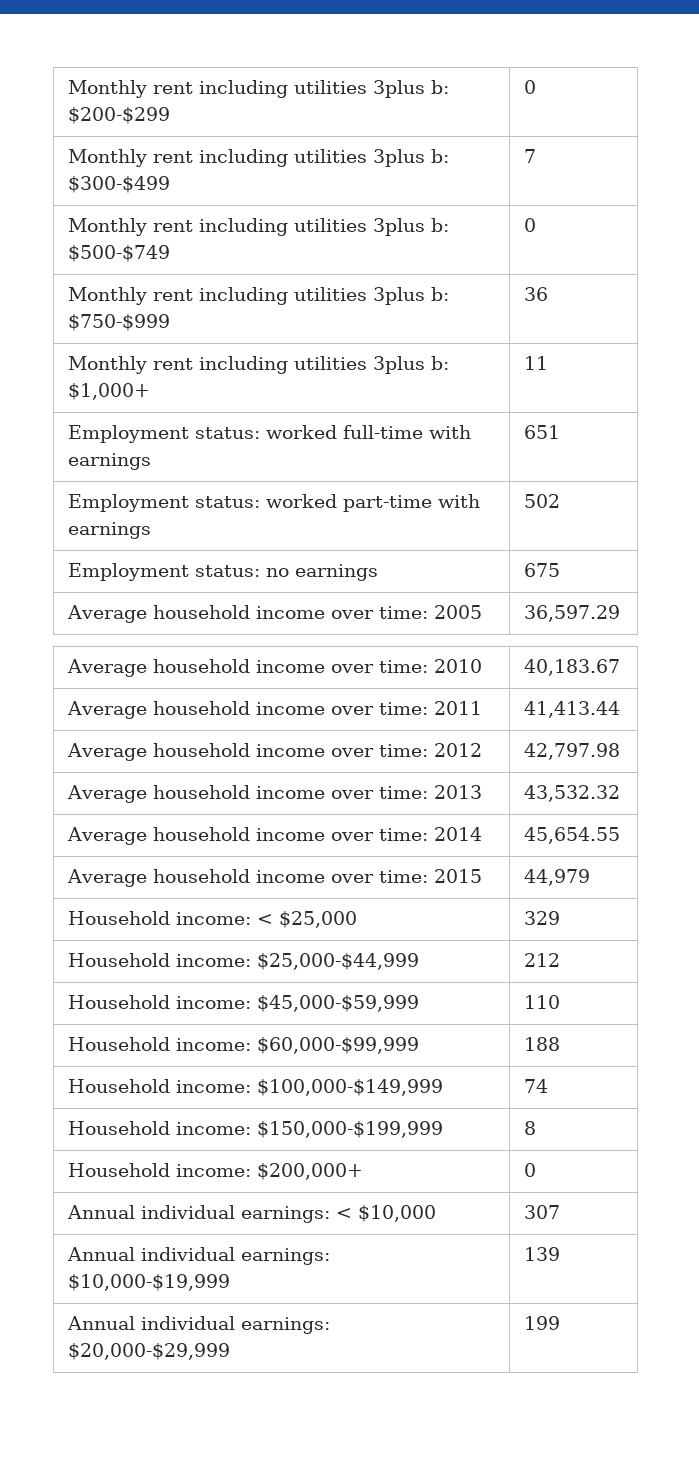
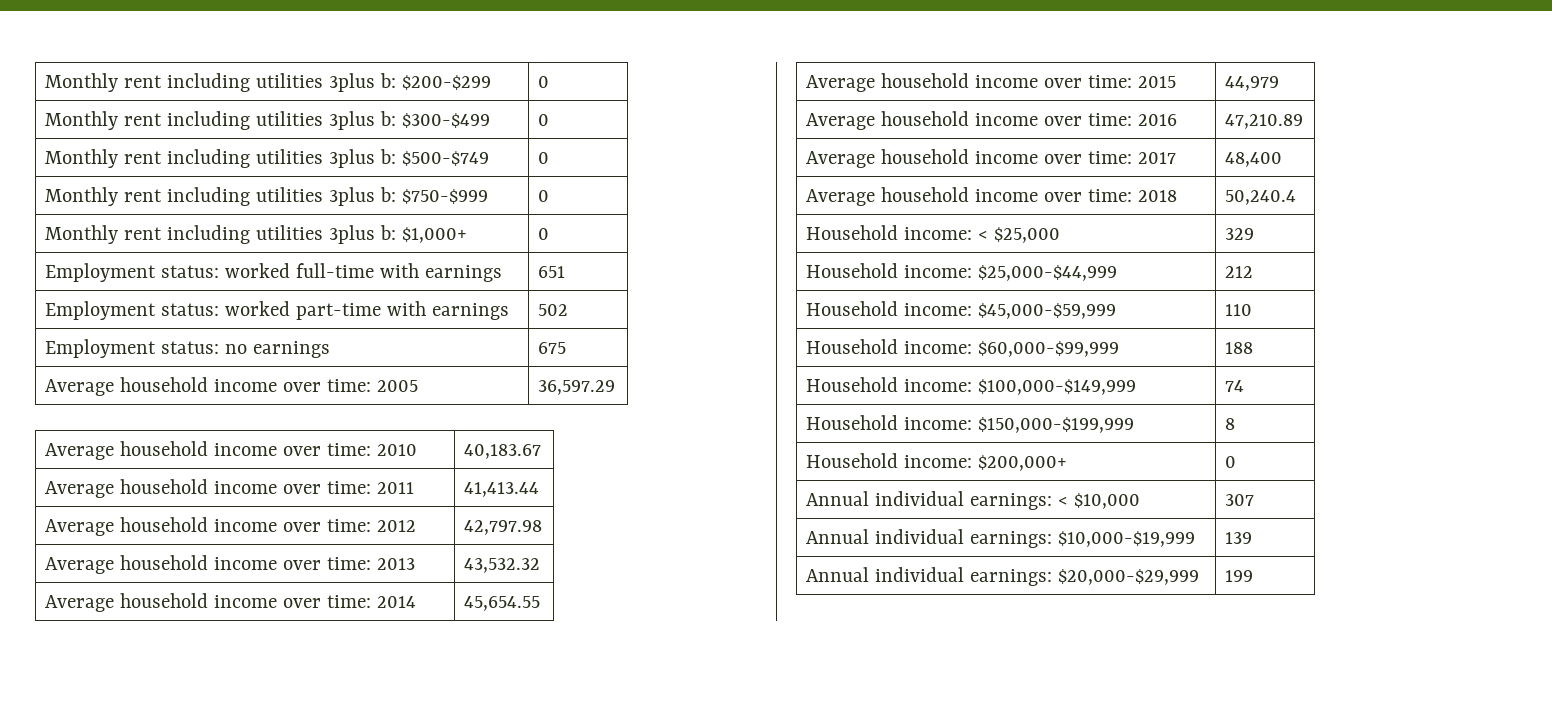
[524,149,537,163] 7 -> [538,114,550,126] 0
[524,287,549,301] 36 -> [538,190,550,202] 0
[524,356,549,370] 11 -> [538,228,550,240] 0
(591, 877) none -> [806,111,1177,130] [1225,114,1304,129] [806,149,1176,168] [1225,152,1283,167] [806,187,1177,206] [1225,190,1297,205] // Average household income over time: 2016 | 47,210.89 // Average household income over time: 2017 | 48,400 // Average household income over time: 2018 | 50,240.4

